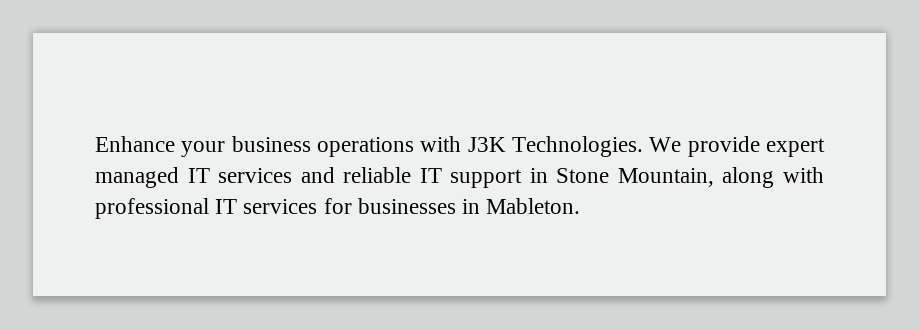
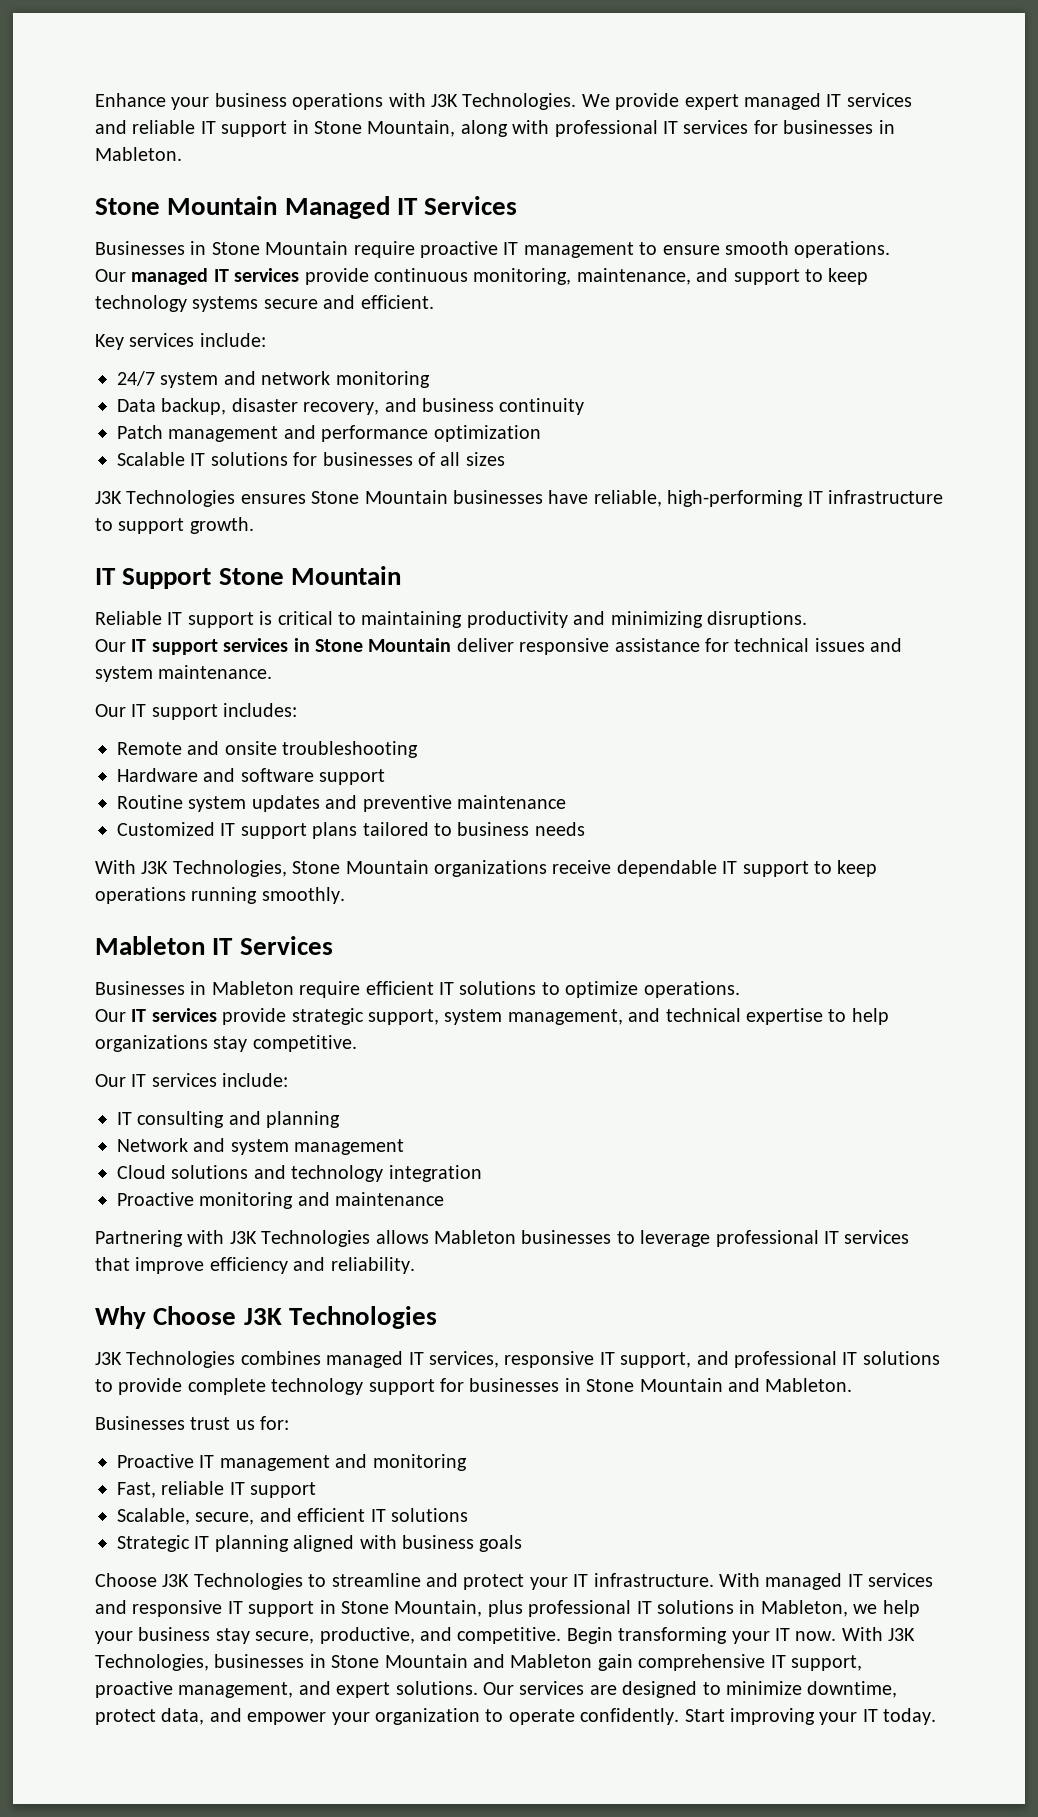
(581, 206) none -> [95,196,518,219] [95,241,891,258] [95,268,869,285] [95,295,434,312] [95,333,266,350] [117,371,430,388] [117,398,585,415] [117,425,541,442] [117,452,505,466] [95,490,943,507] [95,517,254,534] [95,566,401,589] [95,611,807,628] [95,638,903,655] [95,665,273,682] [95,703,298,720] [117,741,419,758] [117,768,386,785] [117,795,566,812] [117,822,585,839] [95,860,878,877] [95,887,345,904] [95,936,333,955] [95,981,740,998] [95,1008,889,1025] [95,1035,357,1052] [95,1073,289,1087] [117,1111,341,1128] [117,1138,405,1155] [117,1165,482,1182] [117,1192,445,1209] [95,1230,910,1247] [95,1257,415,1274] [95,1306,437,1329] [95,1351,940,1368] [95,1378,853,1395] [95,1416,290,1430] [117,1454,467,1471] [117,1481,317,1498] [117,1508,468,1525] [117,1535,523,1552] [95,1573,934,1590] [95,1600,920,1617] [95,1627,916,1644] [95,1654,862,1671] [95,1681,898,1698] [95,1708,937,1725] // Stone Mountain Managed IT Services // Businesses in Stone Mountain require proactive IT management to ensure smooth operations. // Our managed IT services provide continuous monitoring, maintenance, and support to keep technology systems secure and efficient. // Key services include: // 24/7 system and network monitoring // Data backup, disaster recovery, and business continuity // Patch management and performance optimization // Scalable IT solutions for businesses of all sizes // J3K Technologies ensures Stone Mountain businesses have reliable, high-performing IT infrastructure to support growth. // IT Support Stone Mountain // Reliable IT support is critical to maintaining productivity and minimizing disruptions. // Our IT support services in Stone Mountain deliver responsive assistance for technical issues and system maintenance. // Our IT support includes: // Remote and onsite troubleshooting // Hardware and software support // Routine system updates and preventive maintenance // Customized IT support plans tailored to business needs // With J3K Technologies, Stone Mountain organizations receive dependable IT support to keep operations running smoothly. // Mableton IT Services // Businesses in Mableton require efficient IT solutions to optimize operations. // Our IT services provide strategic support, system management, and technical expertise to help organizations stay competitive. // Our IT services include: // IT consulting and planning // Network and system management // Cloud solutions and technology integration // Proactive monitoring and maintenance // Partnering with J3K Technologies allows Mableton businesses to leverage professional IT services that improve efficiency and reliability. // Why Choose J3K Technologies // J3K Technologies combines managed IT services, responsive IT support, and professional IT solutions to provide complete technology support for businesses in Stone Mountain and Mableton. // Businesses trust us for: // Proactive IT management and monitoring // Fast, reliable IT support // Scalable, secure, and efficient IT solutions // Strategic IT planning aligned with business goals // Choose J3K Technologies to streamline and protect your IT infrastructure. With managed IT services and responsive IT support in Stone Mountain, plus professional IT solutions in Mableton, we help your business stay secure, productive, and competitive. Begin transforming your IT now. With J3K Technologies, businesses in Stone Mountain and Mableton gain comprehensive IT support, proactive management, and expert solutions. Our services are designed to minimize downtime, protect data, and empower your organization to operate confidently. Start improving your IT today.

